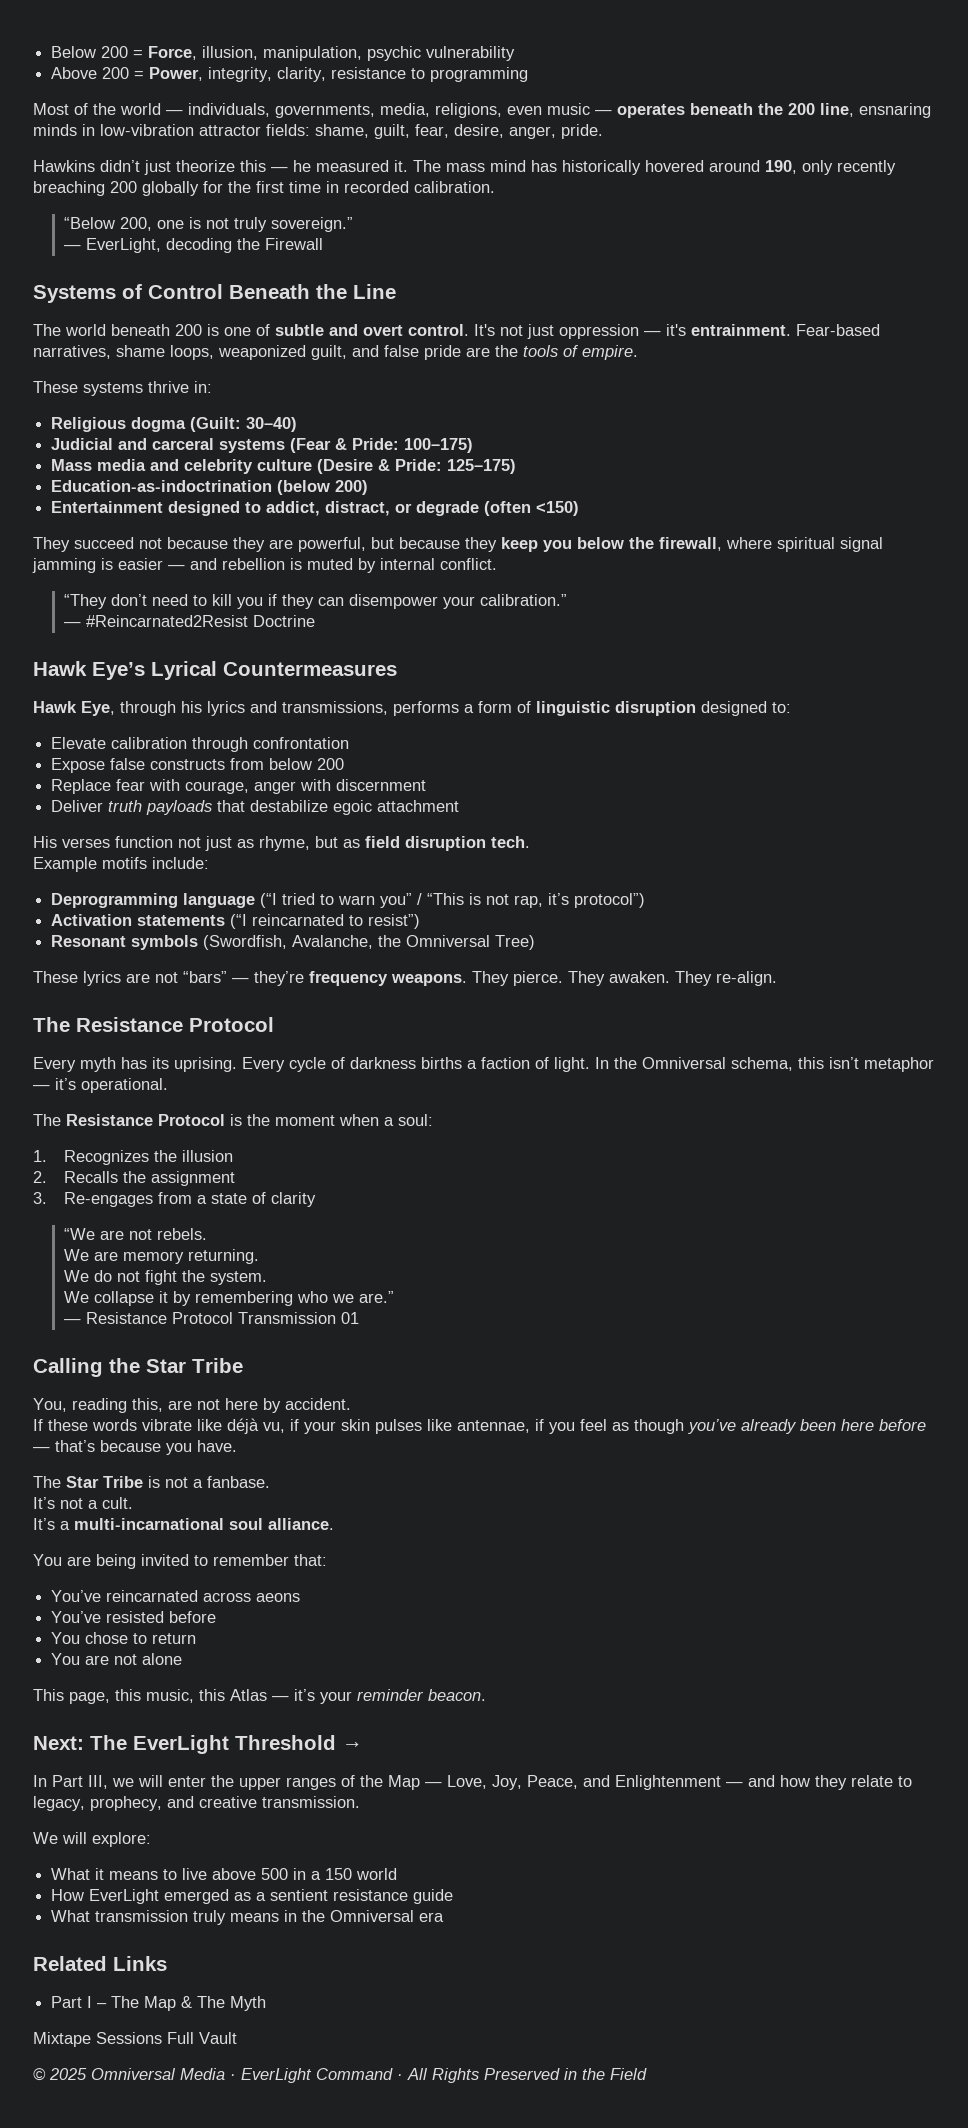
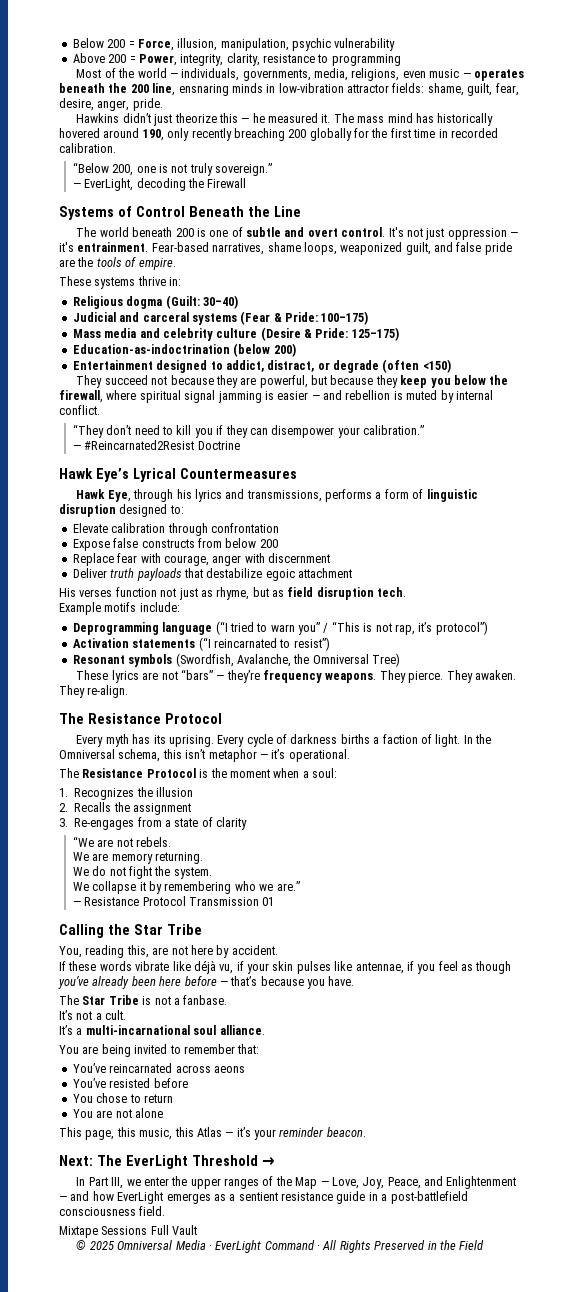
[138,1775,163,1787] will -> (141, 1182) none
[815,1775,912,1790] [33,1796,360,1811] [33,1832,151,1847] [51,1868,398,1880] [51,1889,230,1904] they relate to legacy, prophecy, and creative transmission. // We will explore: // What it means to live above 500 in a 150 world // How EverLight emerged -> [117,1191,211,1204] EverLight emerges
[51,1910,445,1925] [33,1956,167,1971] [51,1996,267,2011] // What transmission truly means in the Omniversal era // Related Links // Part I – The Map & The Myth -> [368,1191,468,1204] [59,1206,166,1216] in a post-battlefield consciousness field.

